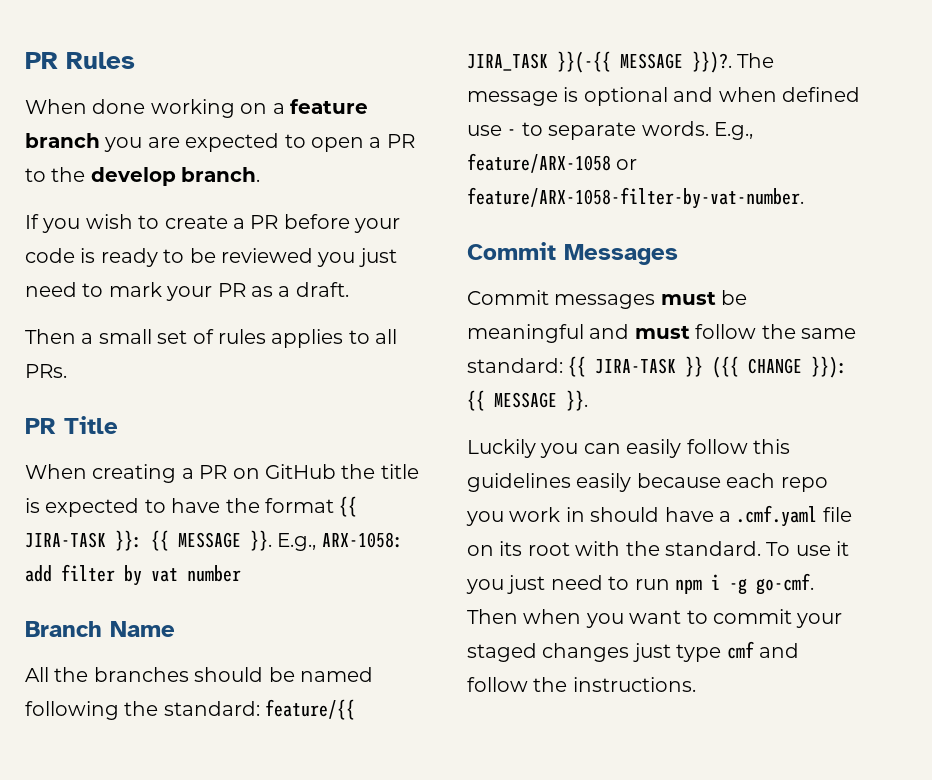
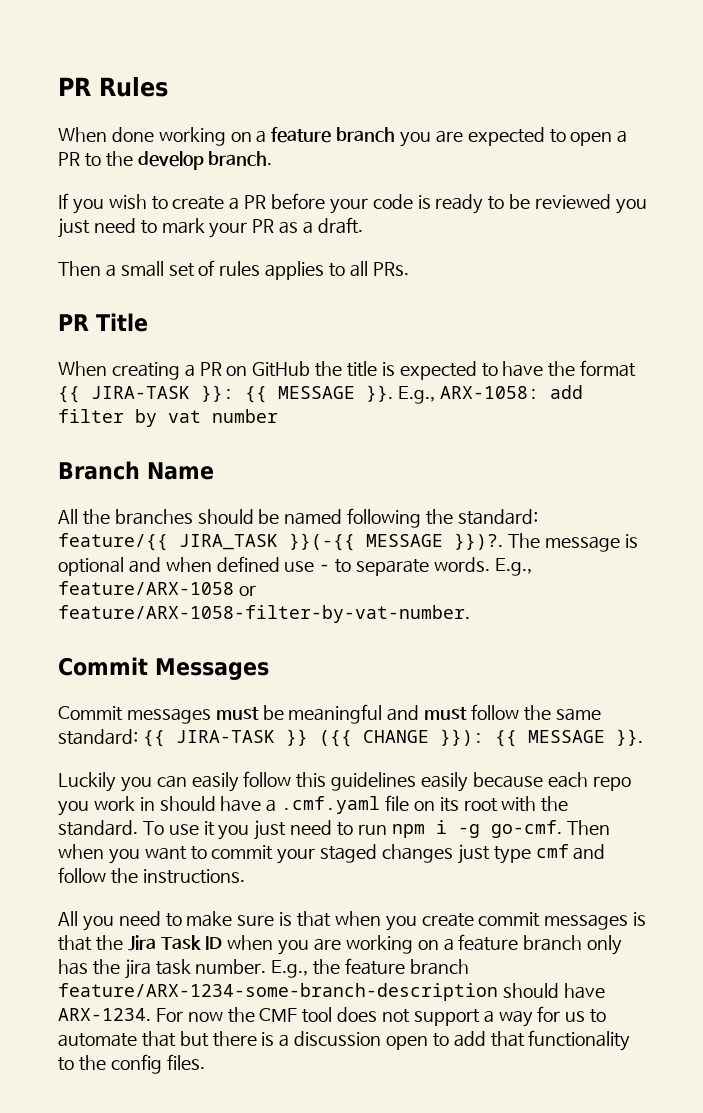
(696, 684) none -> [58,911,647,931] [58,934,623,955] [58,958,469,979] [58,983,605,1001] [58,1006,607,1027] [58,1030,631,1051] [58,1054,205,1074] // All you need to make sure is that when you create commit messages is that the Jira Task ID when you are working on a feature branch only has the jira task number. E.g., the feature branch feature/ARX-1234-some-branch-description should have ARX-1234. For now the CMF tool does not support a way for us to automate that but there is a discussion open to add that functionality to the config files.

